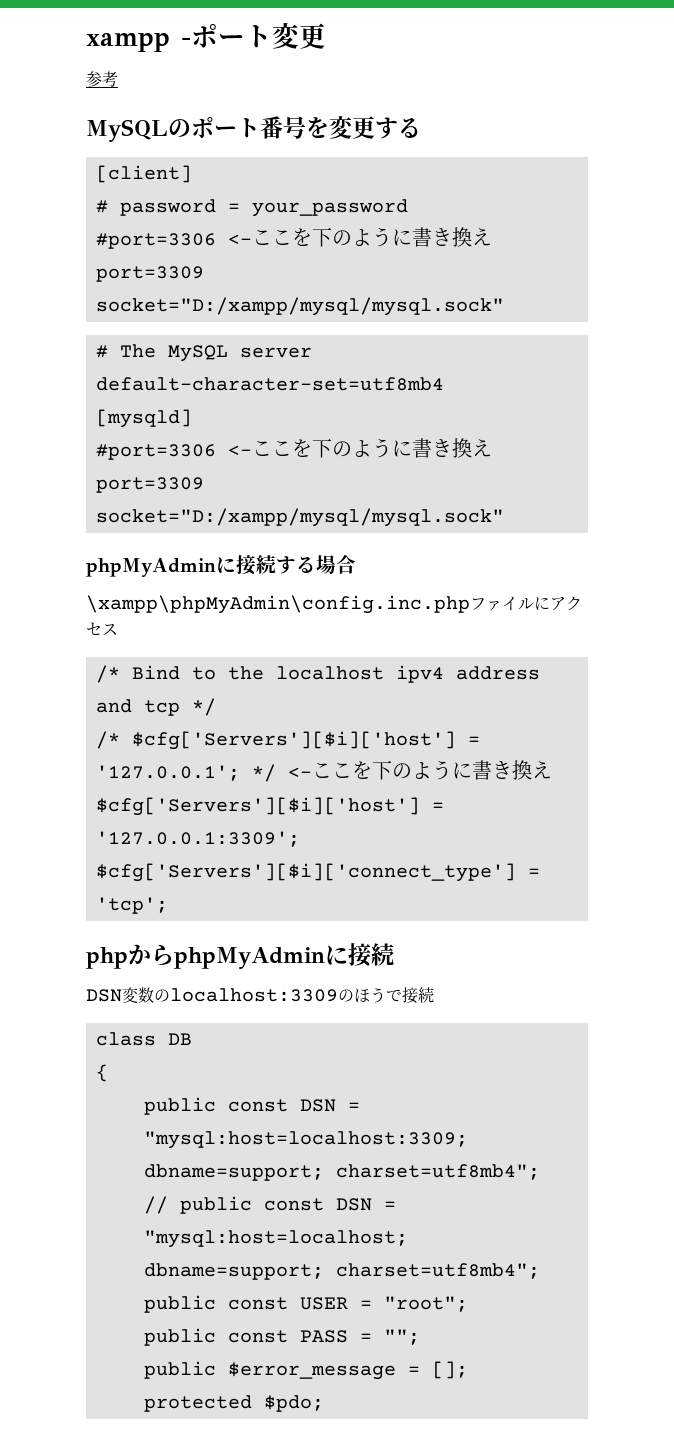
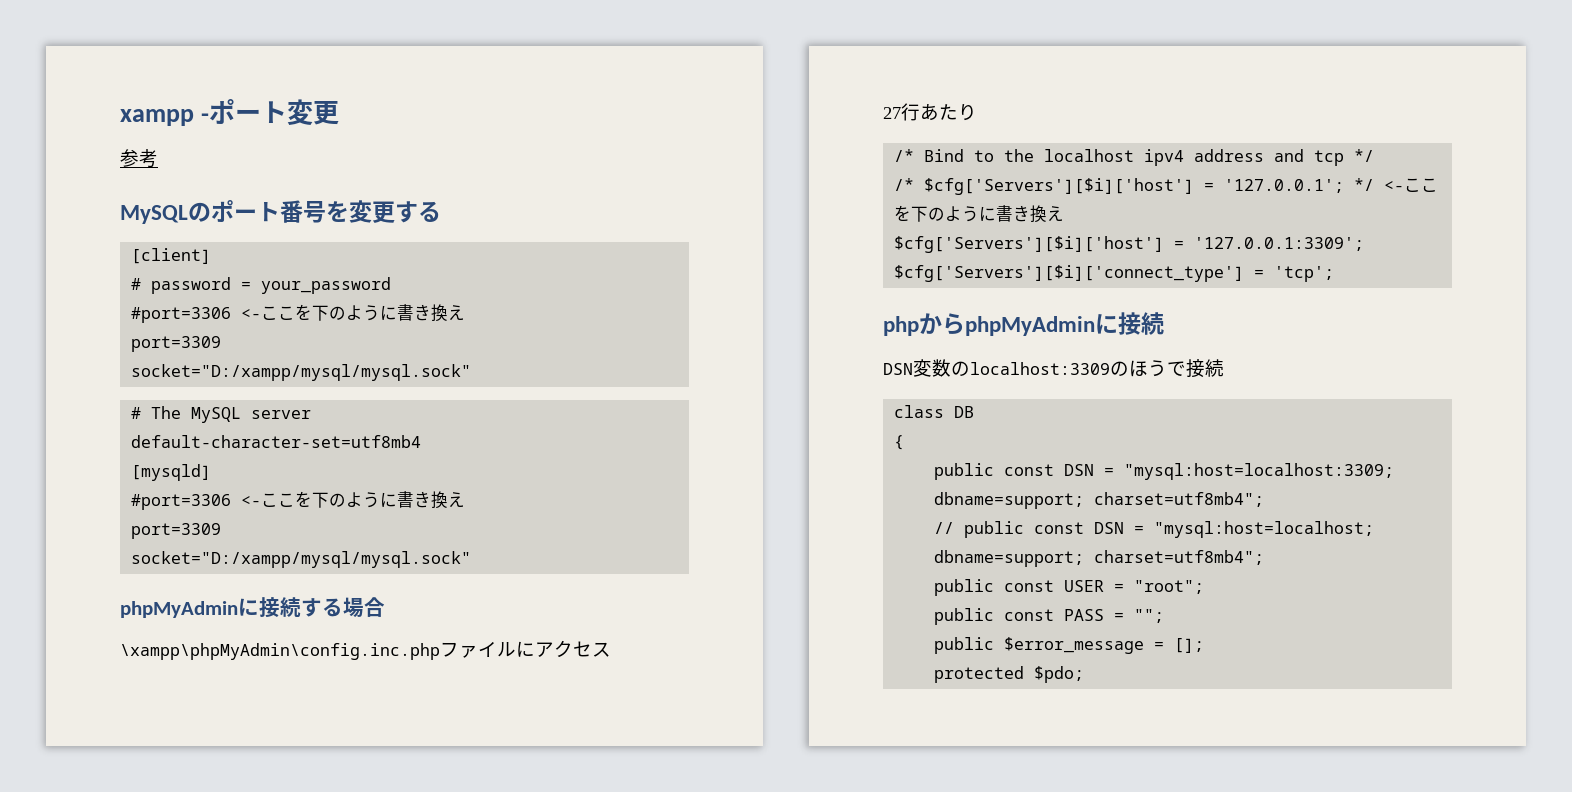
(118, 629) none -> [883,103,977,121] // 27行あたり

